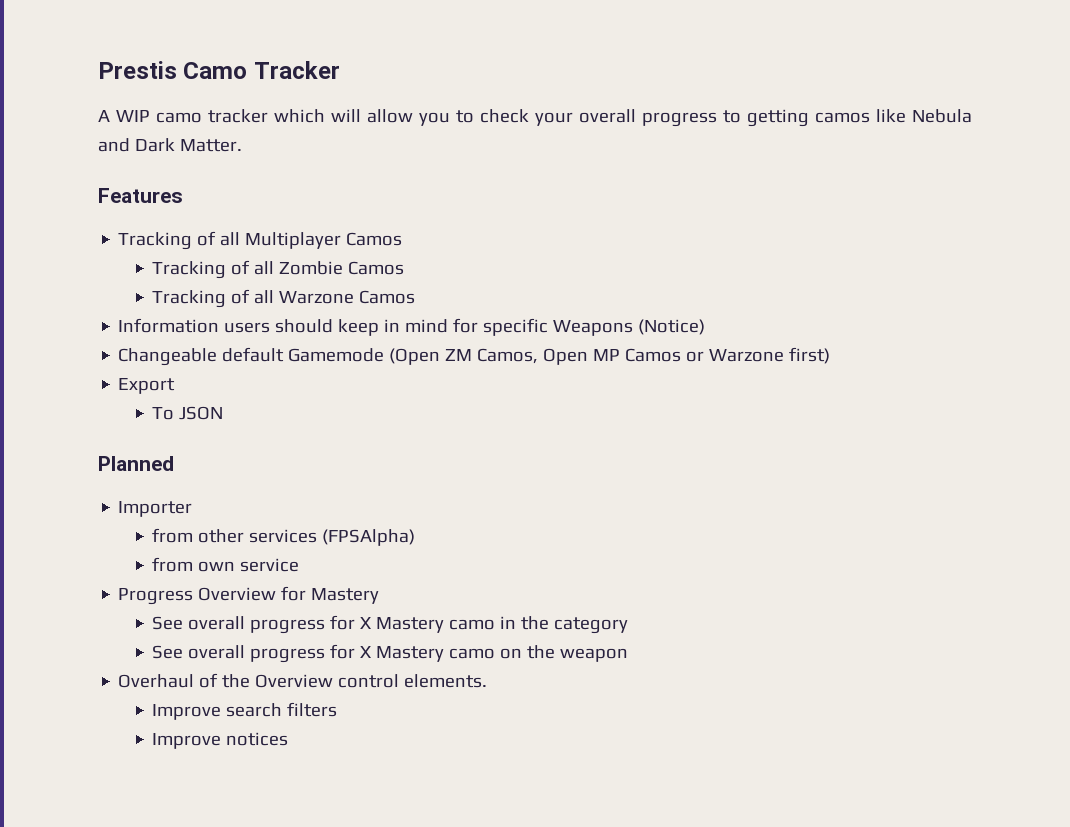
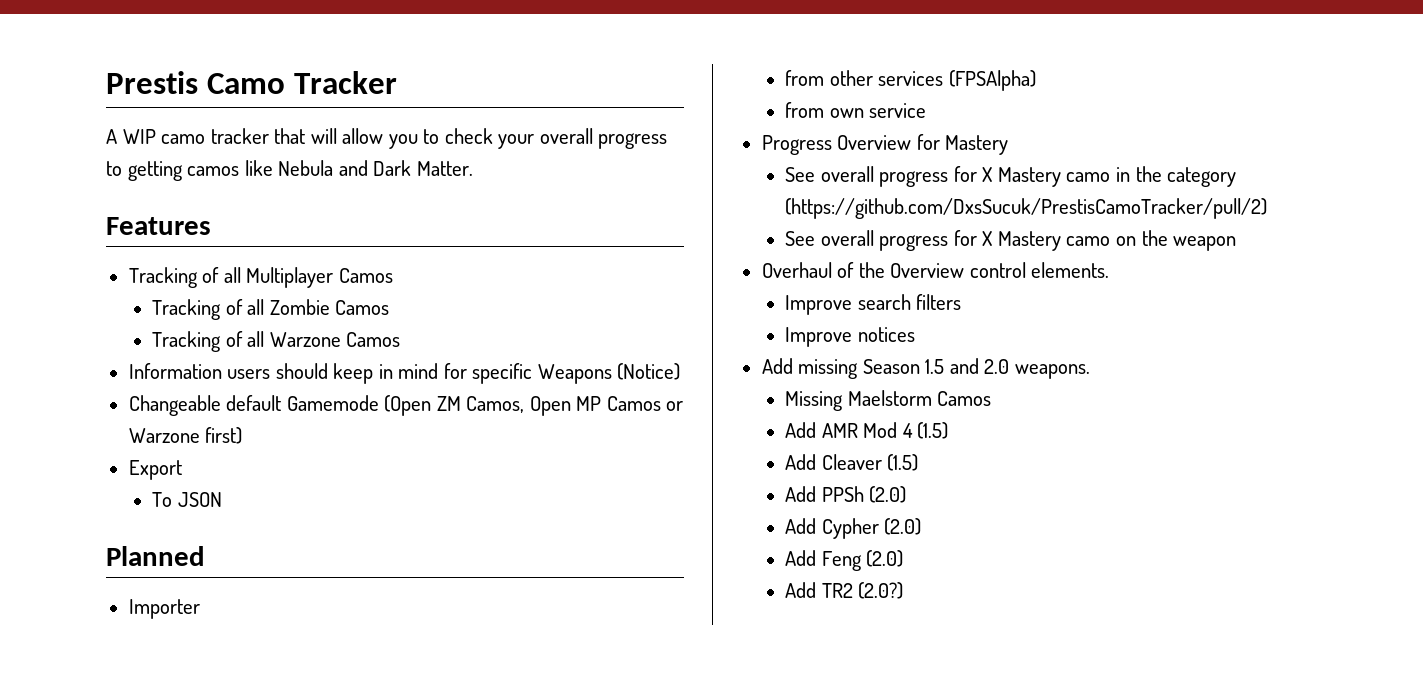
[274,109,325,123] which -> [274,128,306,144] that
(629, 625) none -> [785,198,1268,219] (https://github.com/DxsSucuk/PrestisCamoTracker/pull/2)
(289, 739) none -> [761,358,1090,379] [785,390,992,411] [785,422,949,439] [785,454,919,471] [785,486,907,503] [785,518,922,539] [785,550,904,571] [785,582,904,599] // Add missing Season 1.5 and 2.0 weapons. // Missing Maelstorm Camos // Add AMR Mod 4 (1.5) // Add Cleaver (1.5) // Add PPSh (2.0) // Add Cypher (2.0) // Add Feng (2.0) // Add TR2 (2.0?)

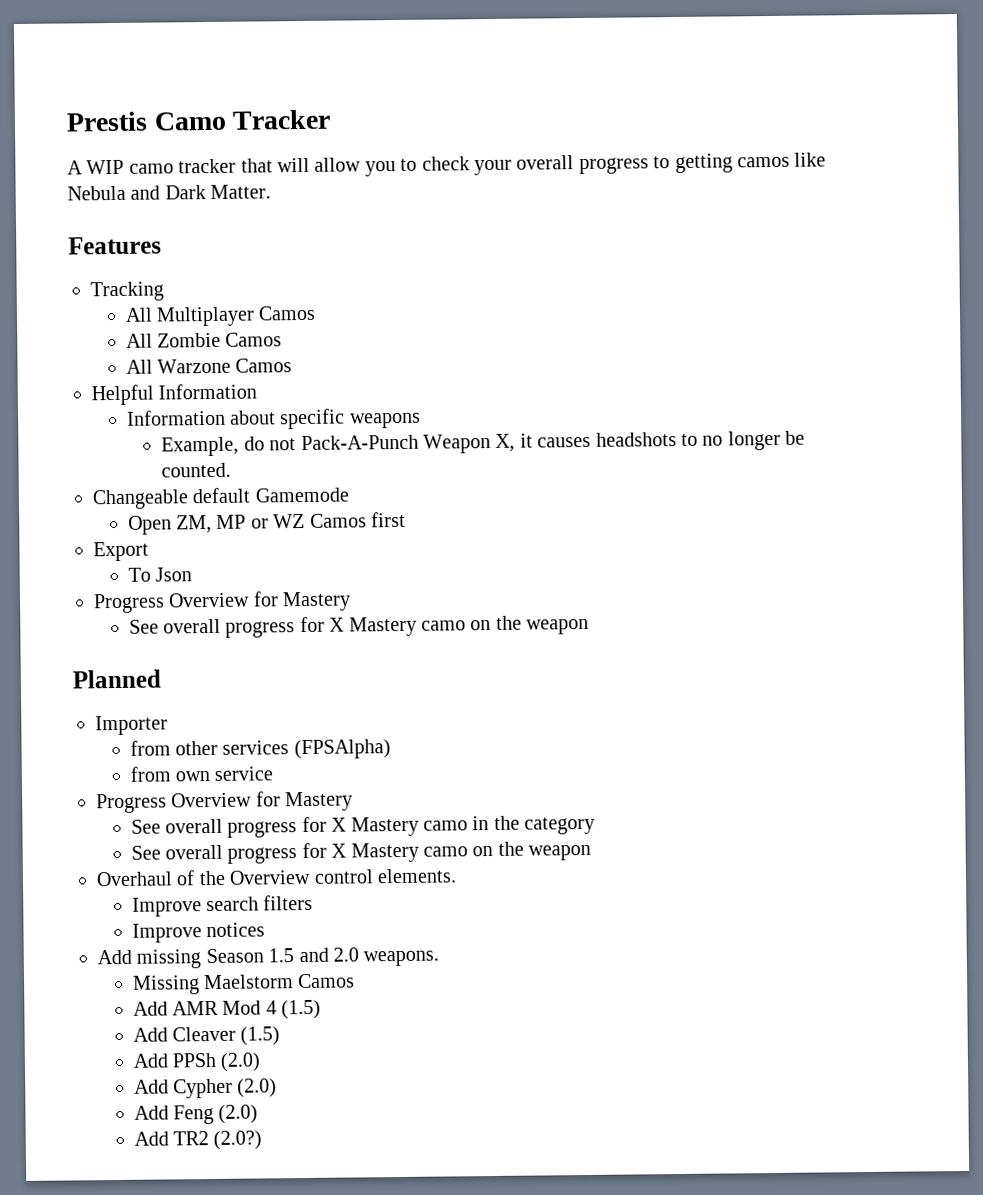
[202,267,241,283] of all -> [124,307,153,322] // All
[152,299,265,320] Tracking of all -> [125,333,153,348] All
[152,331,265,352] Tracking of all -> [125,359,153,374] All
[128,363,681,384] [128,395,684,416] [128,427,243,444] [128,460,182,480] [152,492,222,507] Information users should keep in mind for specific Weapons (Notice) // Changeable default Gamemode (Open ZM Camos, Open MP Camos or Warzone first) // Export // To JSON -> [91,383,258,406] [125,408,421,430] [161,430,806,457] [161,462,232,478] [92,487,349,510] [127,511,407,535] [93,541,149,562] [127,567,193,582] [93,591,352,614] [128,615,590,638] Helpful Information // Information about specific weapons // Example, do not Pack-A-Punch Weapon X, it causes headshots to no longer be counted. // Changeable default Gamemode // Open ZM, MP or WZ Camos first // Export // To Json // Progress Overview for Mastery // See overall progress for X Mastery camo on the weapon
[785,198,1268,219] (https://github.com/DxsSucuk/PrestisCamoTracker/pull/2) -> (596, 825) none

